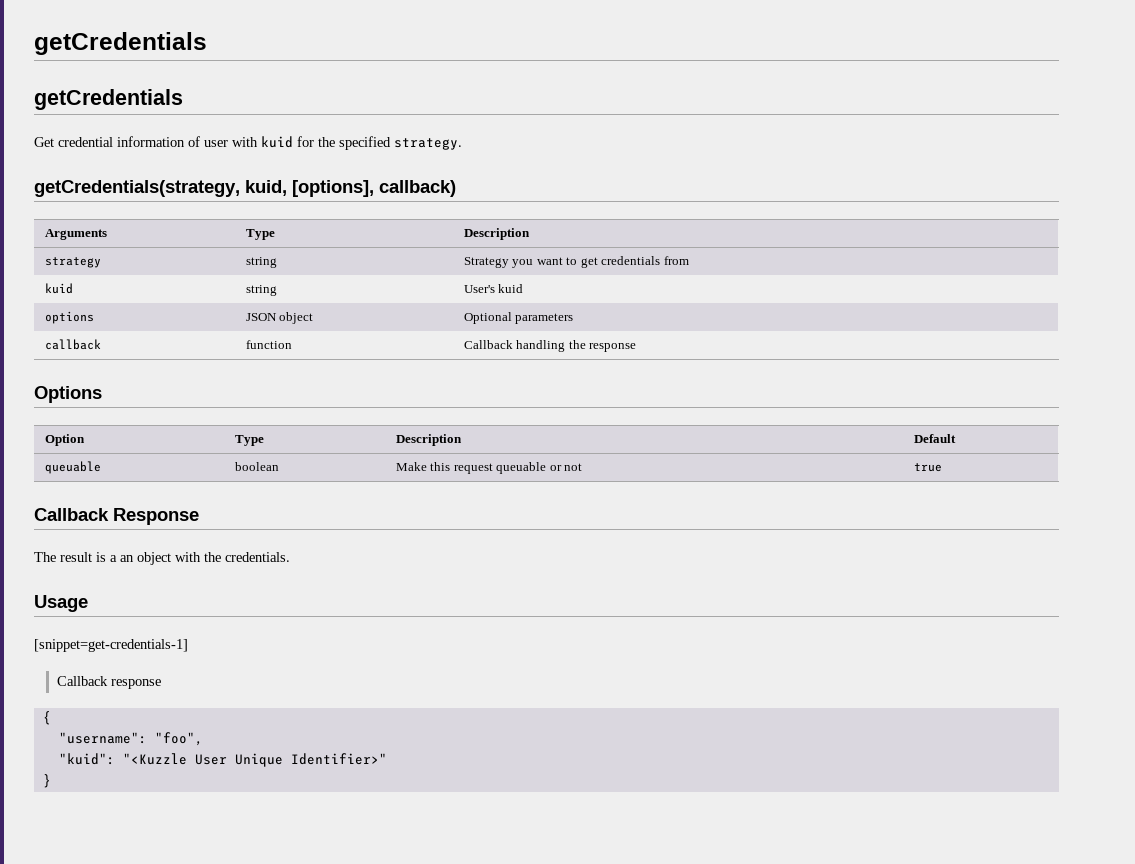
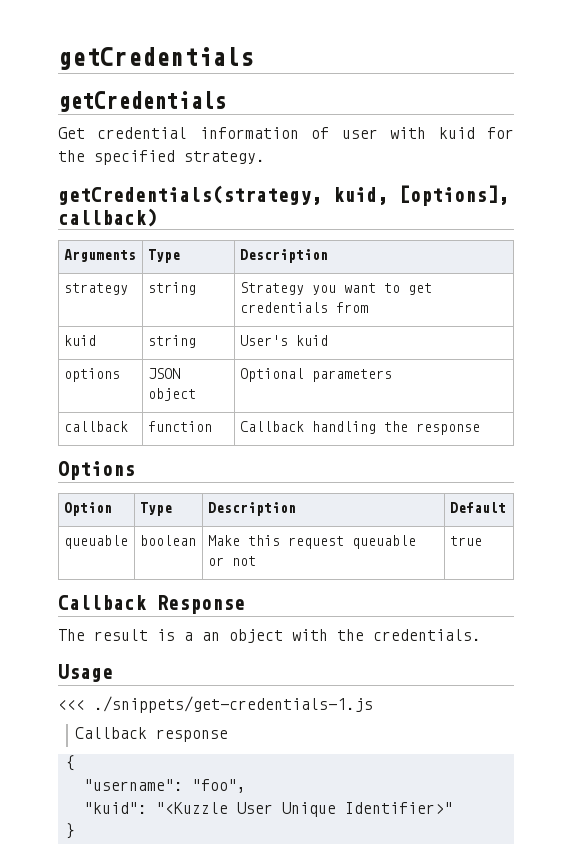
[34,639,188,652] [snippet=get-credentials-1] -> [58,696,373,713] <<< ./snippets/get-credentials-1.js

